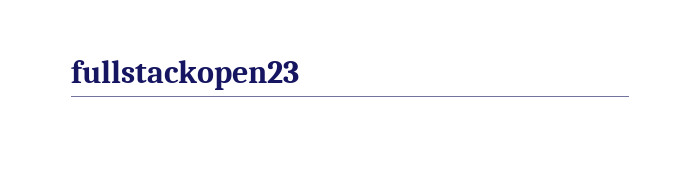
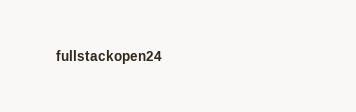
[71,60,299,90] fullstackopen23 -> [56,50,162,64] fullstackopen24

